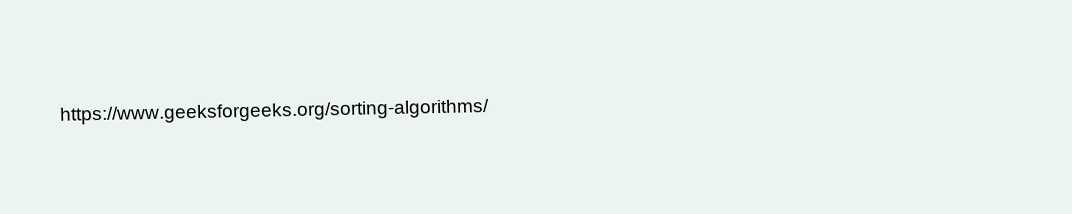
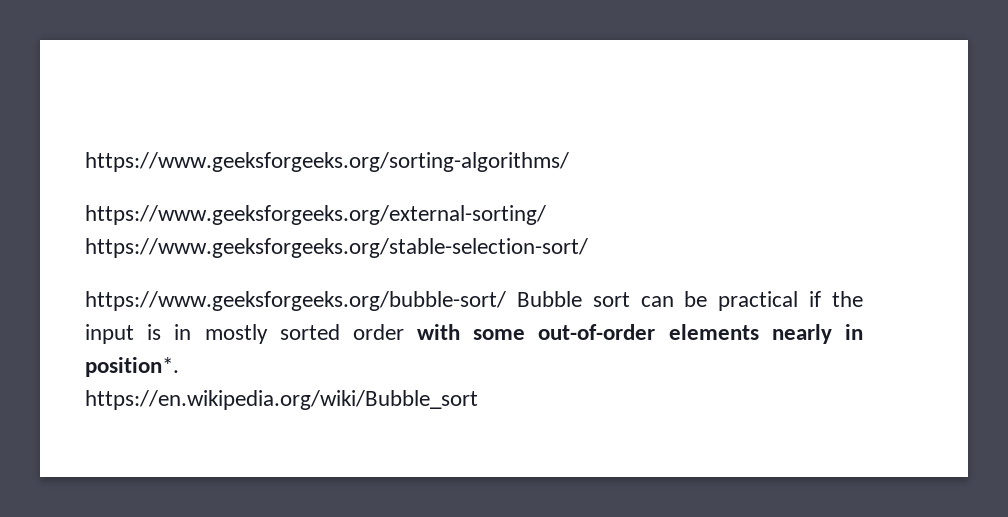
(490, 111) none -> [85,205,546,225] [85,238,588,258] [85,291,864,311] [85,324,863,344] [85,357,179,377] [85,390,478,410] // https://www.geeksforgeeks.org/external-sorting/ https://www.geeksforgeeks.org/stable-selection-sort/ // https://www.geeksforgeeks.org/bubble-sort/ Bubble sort can be practical if the input is in mostly sorted order with some out-of-order elements nearly in position*. // https://en.wikipedia.org/wiki/Bubble_sort

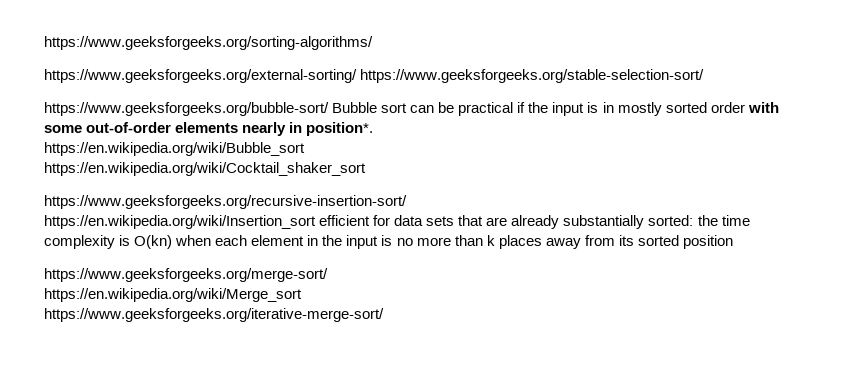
(478, 400) none -> [44,162,366,176] [44,195,407,209] [44,215,750,229] [44,235,733,249] [44,268,328,282] [44,288,302,302] [44,308,384,322] // https://en.wikipedia.org/wiki/Cocktail_shaker_sort // https://www.geeksforgeeks.org/recursive-insertion-sort/ // https://en.wikipedia.org/wiki/Insertion_sort efficient for data sets that are already substantially sorted: the time complexity is O(kn) when each element in the input is no more than k places away from its sorted position // https://www.geeksforgeeks.org/merge-sort/ // https://en.wikipedia.org/wiki/Merge_sort // https://www.geeksforgeeks.org/iterative-merge-sort/

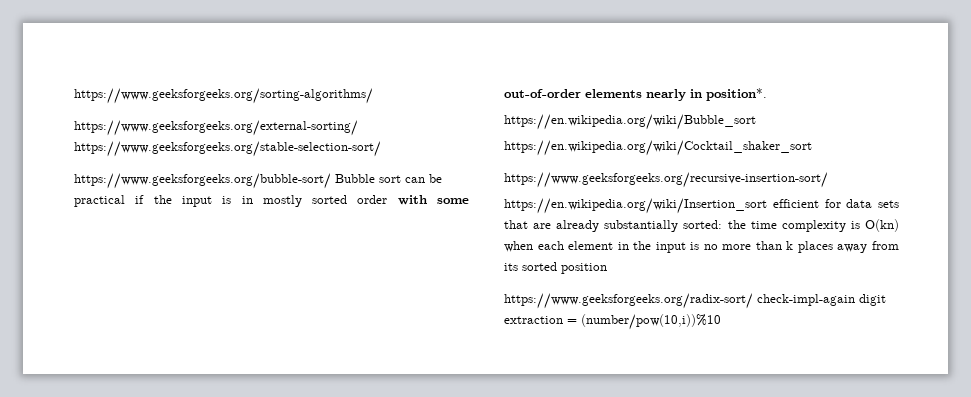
[44,268,328,282] [44,288,302,302] [44,308,384,322] https://www.geeksforgeeks.org/merge-sort/ // https://en.wikipedia.org/wiki/Merge_sort // https://www.geeksforgeeks.org/iterative-merge-sort/ -> [504,293,886,309] [504,314,721,330] https://www.geeksforgeeks.org/radix-sort/ check-impl-again digit extraction = (number/pow(10,i))%10

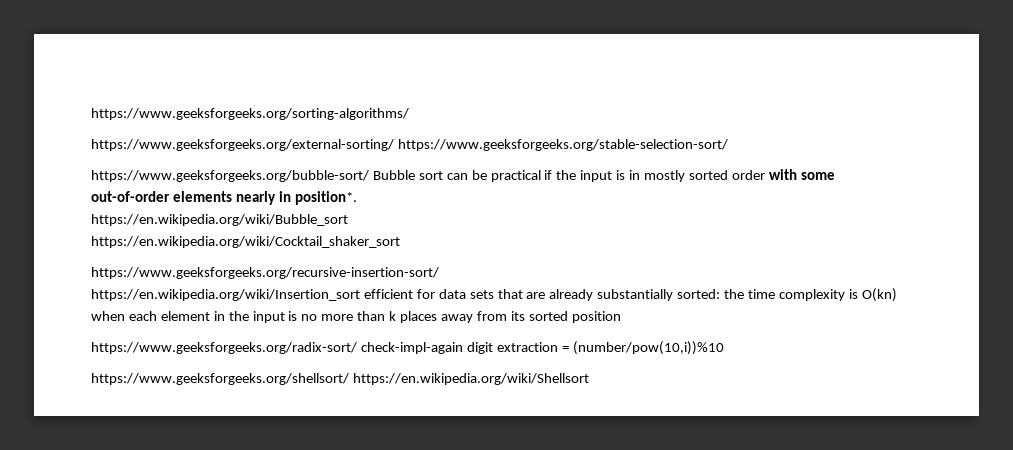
(721, 322) none -> [91,373,589,385] // https://www.geeksforgeeks.org/shellsort/ https://en.wikipedia.org/wiki/Shellsort

